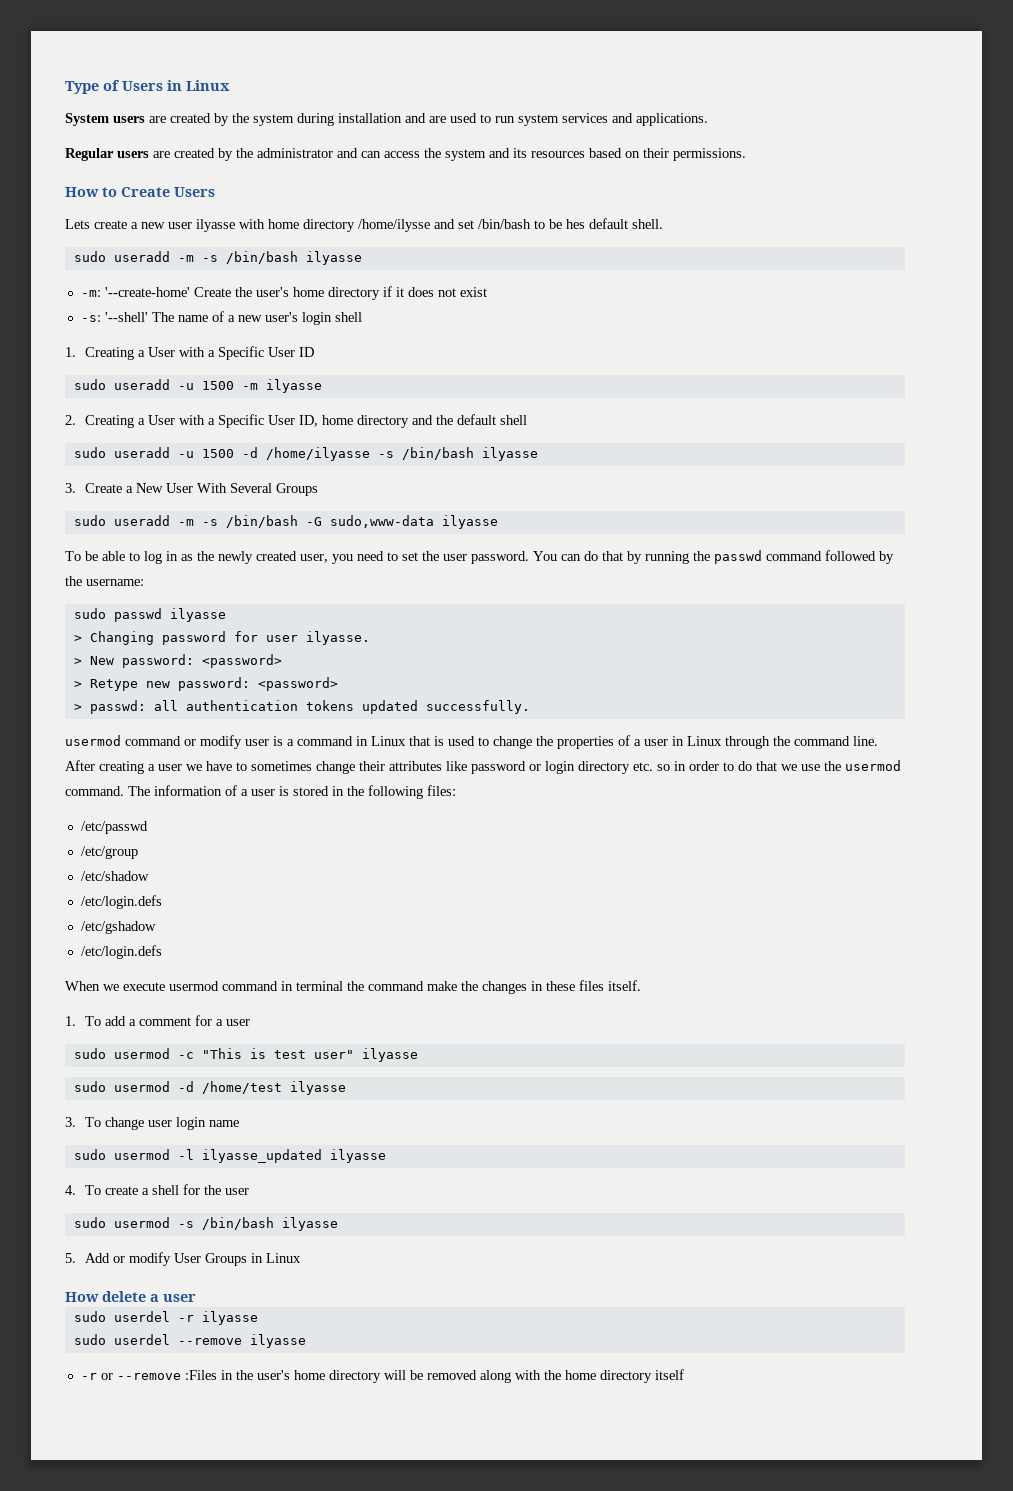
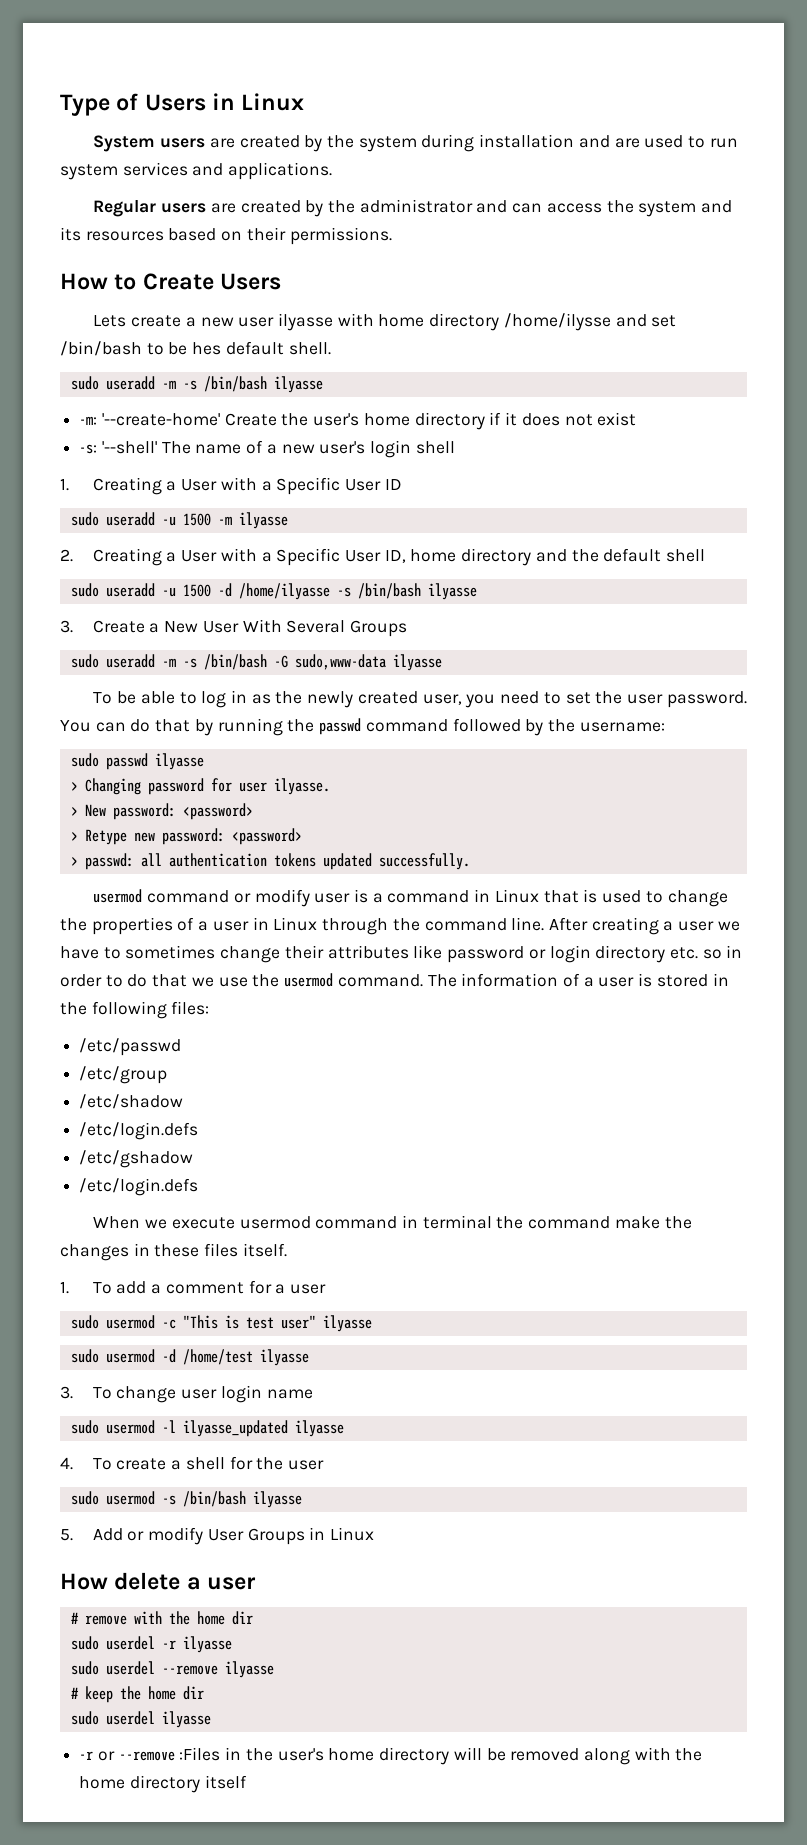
(196, 1298) none -> [70,1611,253,1625] // # remove with the home dir
(306, 1341) none -> [70,1686,204,1703] [70,1711,211,1728] // # keep the home dir // sudo userdel ilyasse

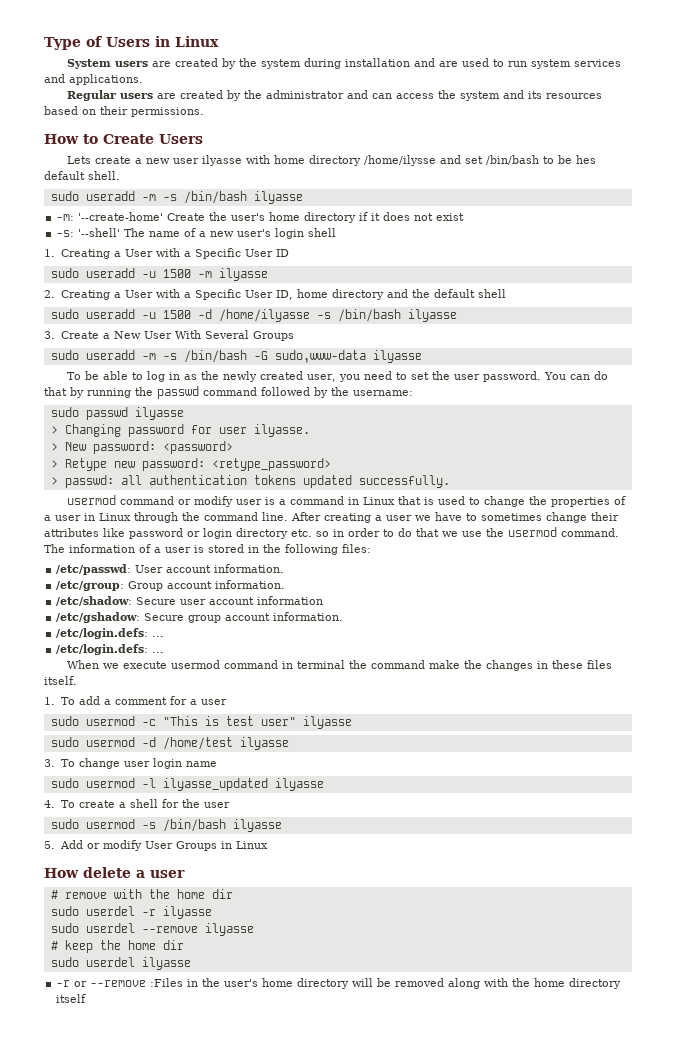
[231,828,302,845] <password> -> [211,458,331,471] <retype_password>
[79,1038,182,1056] [79,1066,168,1084] [79,1094,184,1109] [79,1122,199,1140] [79,1150,194,1168] [79,1178,199,1196] /etc/passwd // /etc/group // /etc/shadow // /etc/login.defs // /etc/gshadow // /etc/login.defs -> [56,564,285,575] [56,580,286,591] [56,596,324,606] [56,612,344,623] [56,628,165,639] [56,644,165,655] /etc/passwd: User account information. // /etc/group: Group account information. // /etc/shadow: Secure user account information // /etc/gshadow: Secure group account information. // /etc/login.defs: ... // /etc/login.defs: ...

